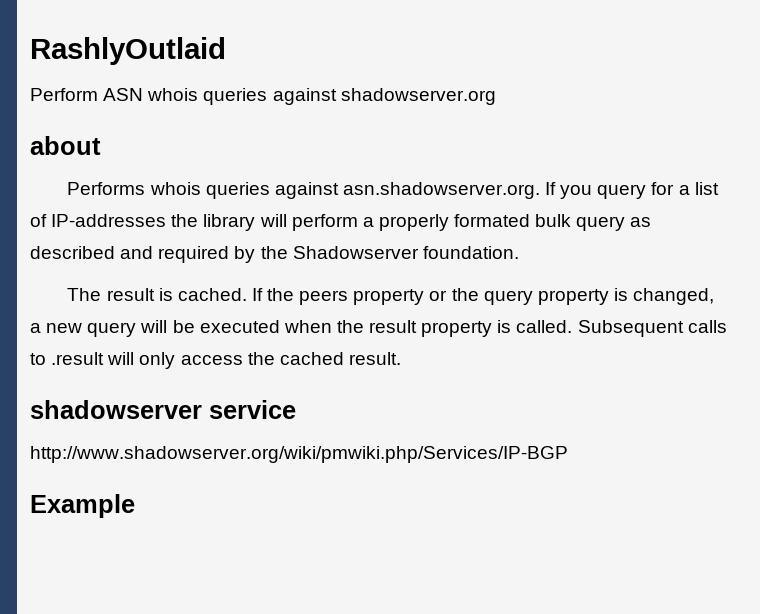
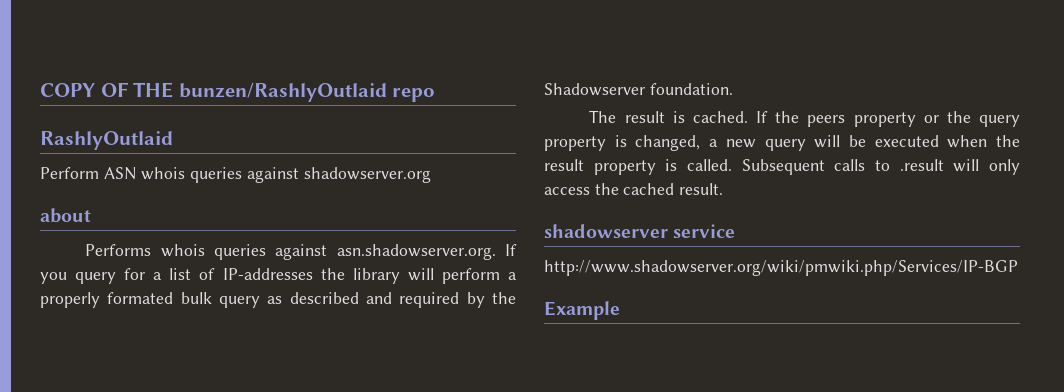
(30, 51) none -> [40,82,436,102] COPY OF THE bunzen/RashlyOutlaid repo //

